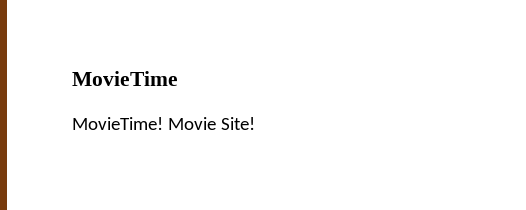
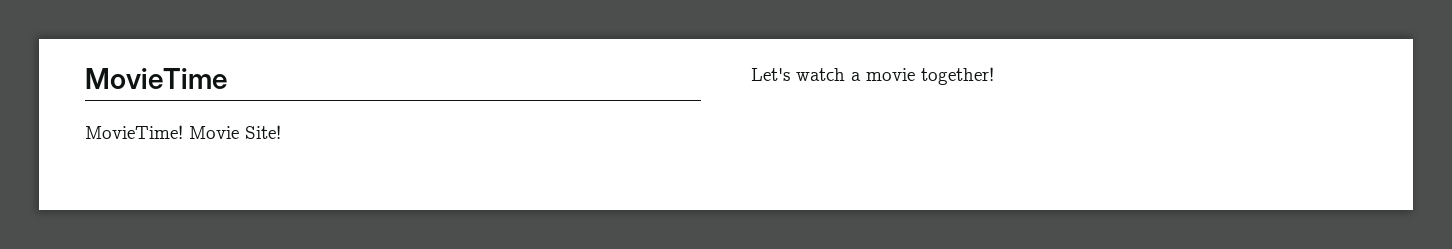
(255, 123) none -> [751,67,994,85] // Let's watch a movie together!

